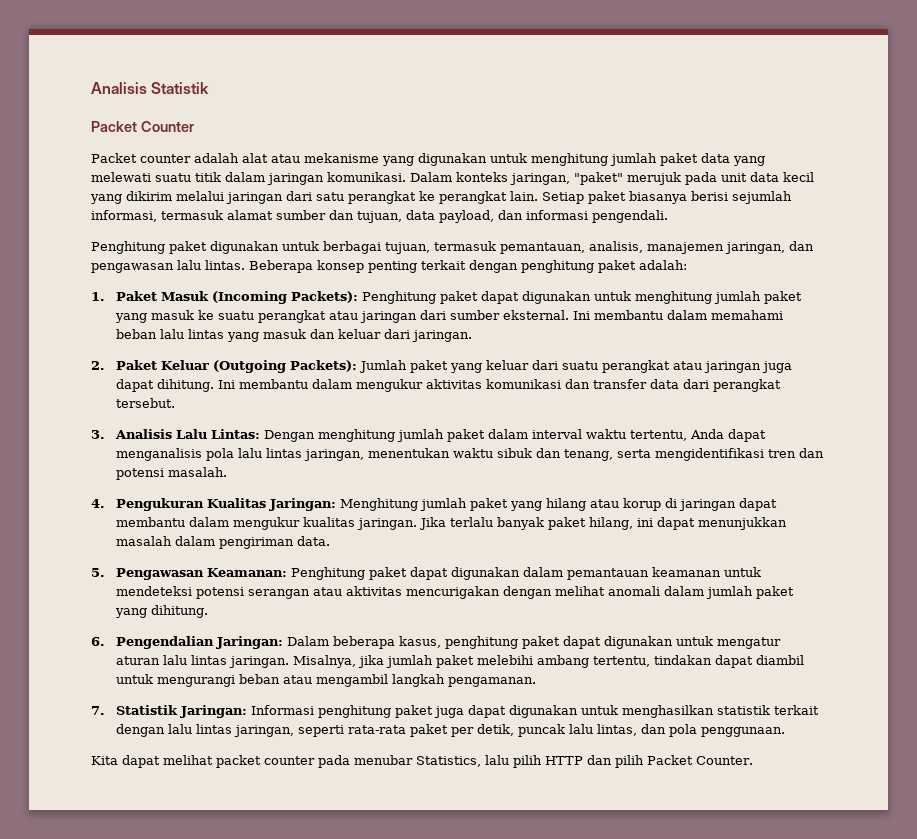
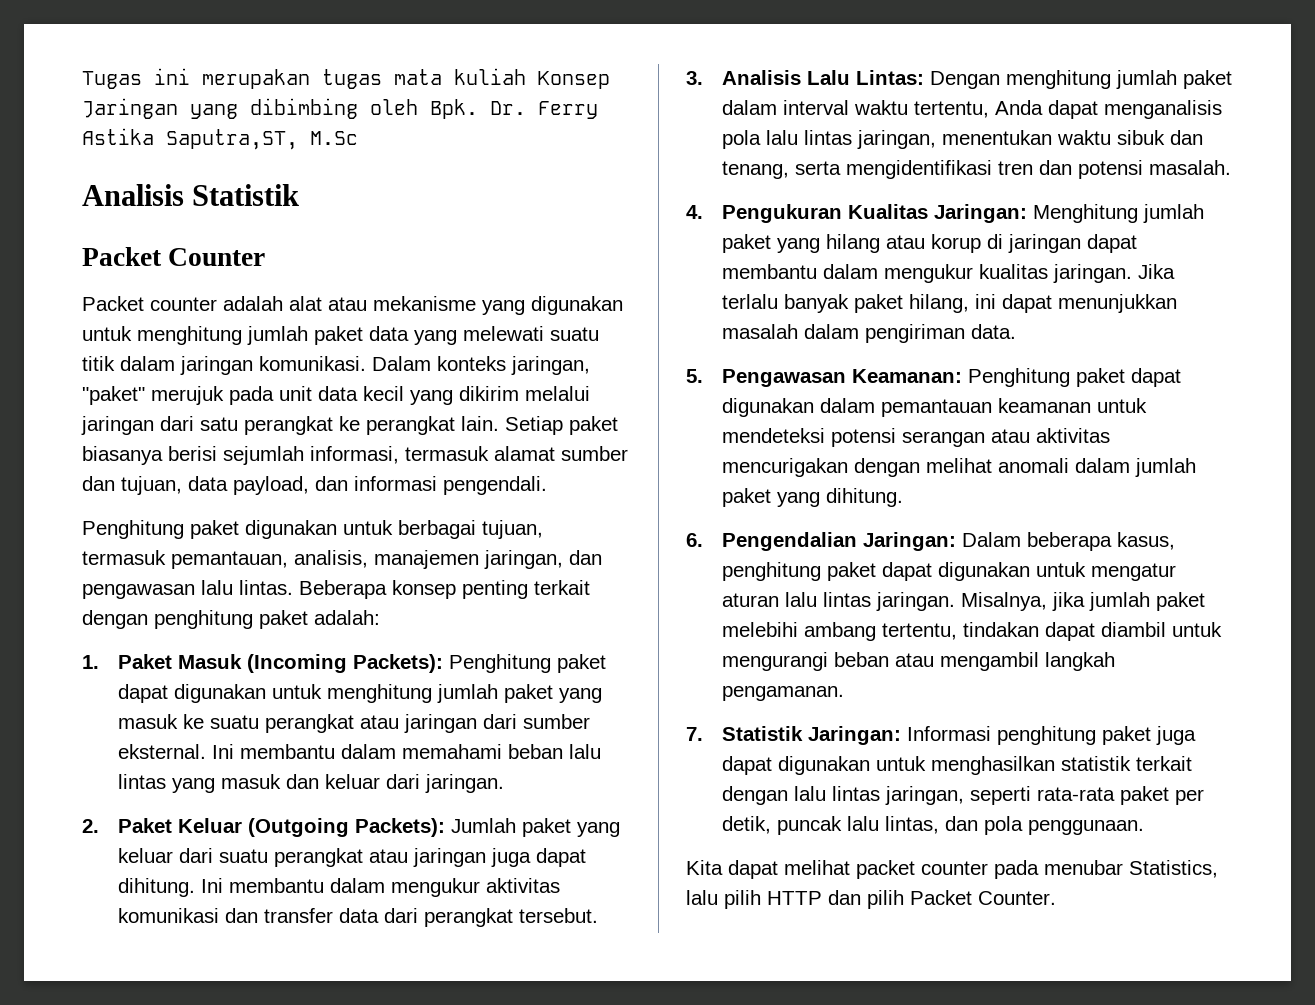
(91, 88) none -> [82,68,610,89] [82,98,598,119] [82,128,358,150] Tugas ini merupakan tugas mata kuliah Konsep Jaringan yang dibimbing oleh Bpk. Dr. Ferry Astika Saputra,ST, M.Sc //

